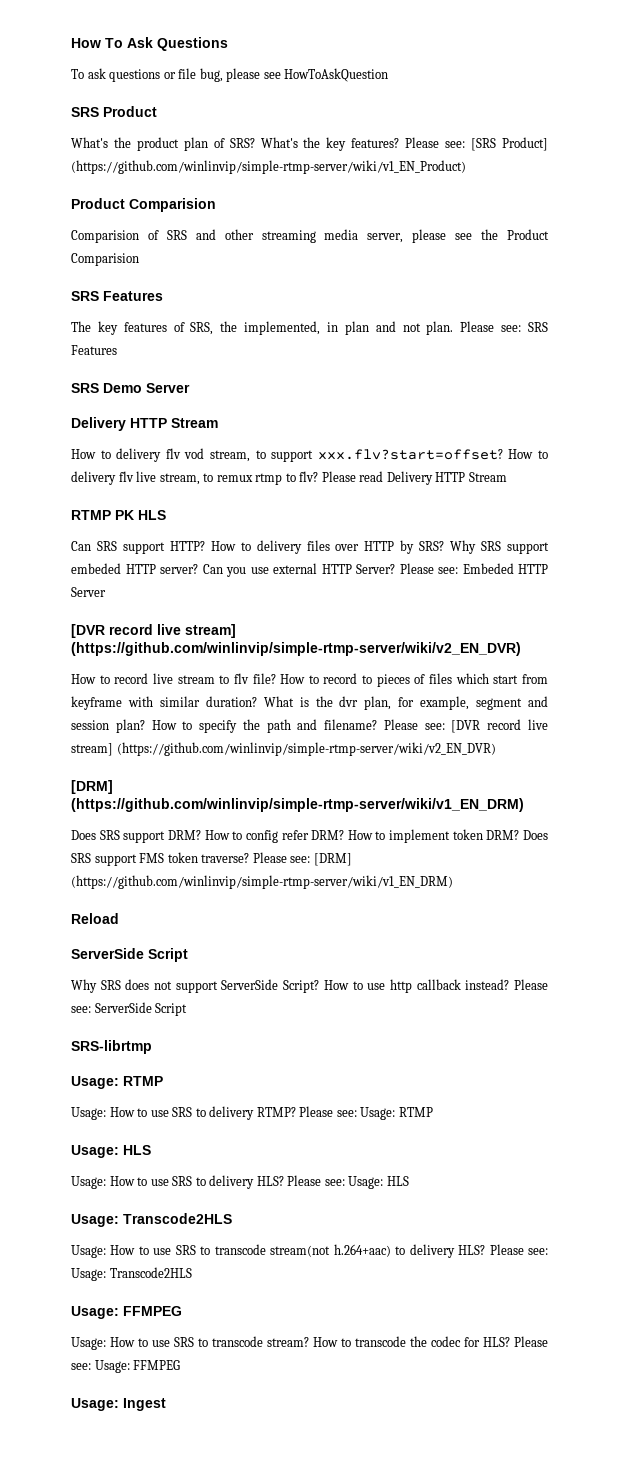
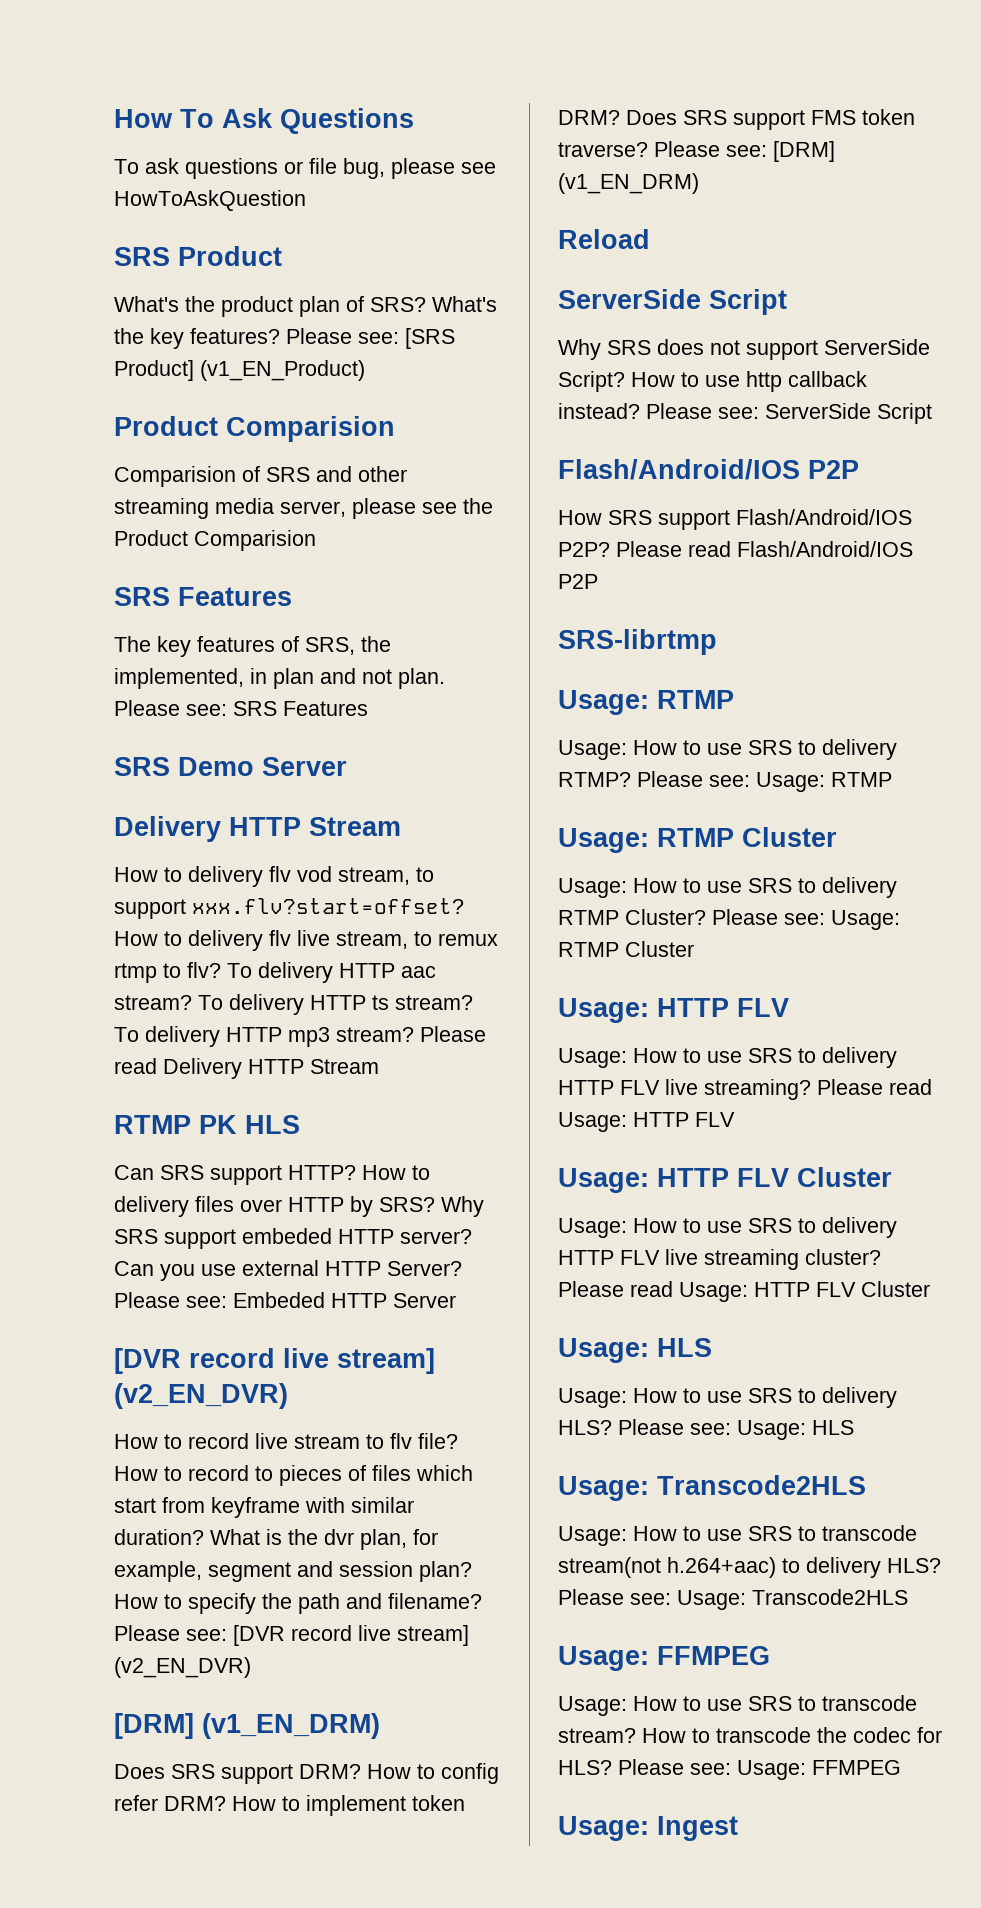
[71,160,466,174] (https://github.com/winlinvip/simple-rtmp-server/wiki/v1_EN_Product) -> [200,360,365,381] (v1_EN_Product)
(319, 476) none -> [227,962,436,983] [114,994,473,1015] [114,1026,414,1047] To delivery HTTP aac stream? To delivery HTTP ts stream? To delivery HTTP mp3 stream?
[71,642,521,656] (https://github.com/winlinvip/simple-rtmp-server/wiki/v2_EN_DVR) -> [114,1383,288,1409] (v2_EN_DVR)
[116,742,496,756] [71,780,113,794] [71,798,524,812] (https://github.com/winlinvip/simple-rtmp-server/wiki/v2_EN_DVR) // [DRM] (https://github.com/winlinvip/simple-rtmp-server/wiki/v1_EN_DRM) -> [114,1657,251,1678] [114,1713,380,1739] (v2_EN_DVR) // [DRM] (v1_EN_DRM)
[71,875,453,889] (https://github.com/winlinvip/simple-rtmp-server/wiki/v1_EN_DRM) -> [558,173,699,194] (v1_EN_DRM)
(188, 1009) none -> [558,459,859,480] [558,509,912,530] [558,541,913,557] [558,574,598,589] // Flash/Android/IOS P2P // How SRS support Flash/Android/IOS P2P? Please read Flash/Android/IOS P2P
(433, 1112) none -> [558,827,837,853] [558,877,897,898] [558,909,900,930] [558,941,694,957] [558,998,789,1023] [558,1047,897,1068] [558,1079,932,1100] [558,1112,735,1132] [558,1167,892,1193] [558,1217,897,1238] [558,1249,881,1270] [558,1281,930,1302] // Usage: RTMP Cluster // Usage: How to use SRS to delivery RTMP Cluster? Please see: Usage: RTMP Cluster // Usage: HTTP FLV // Usage: How to use SRS to delivery HTTP FLV live streaming? Please read Usage: HTTP FLV // Usage: HTTP FLV Cluster // Usage: How to use SRS to delivery HTTP FLV live streaming cluster? Please read Usage: HTTP FLV Cluster

